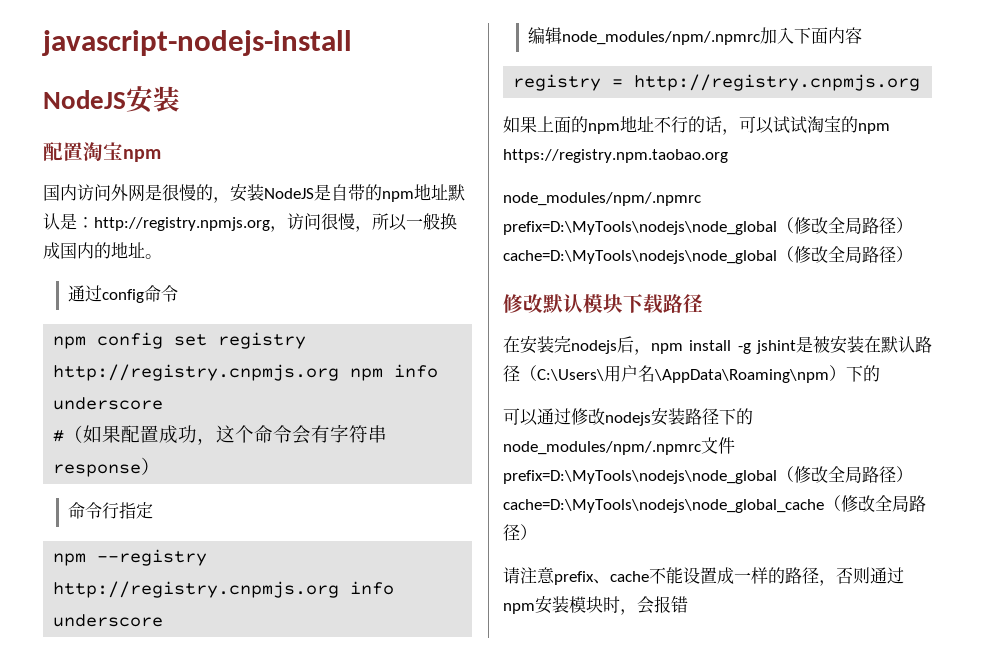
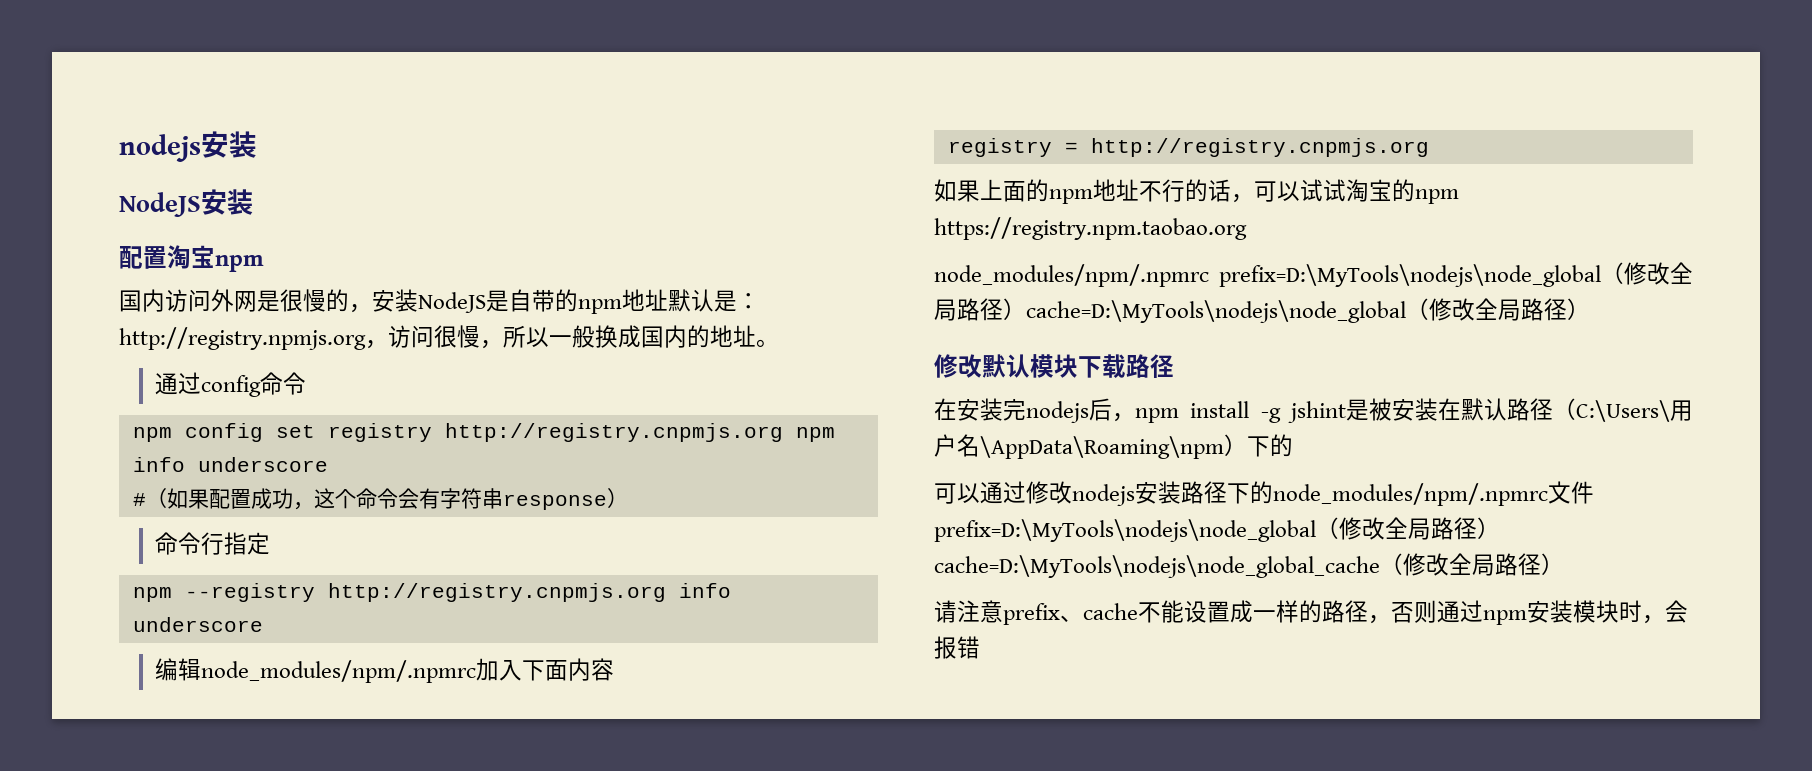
[42,30,352,56] javascript-nodejs-install -> [119,131,257,162] nodejs安装

